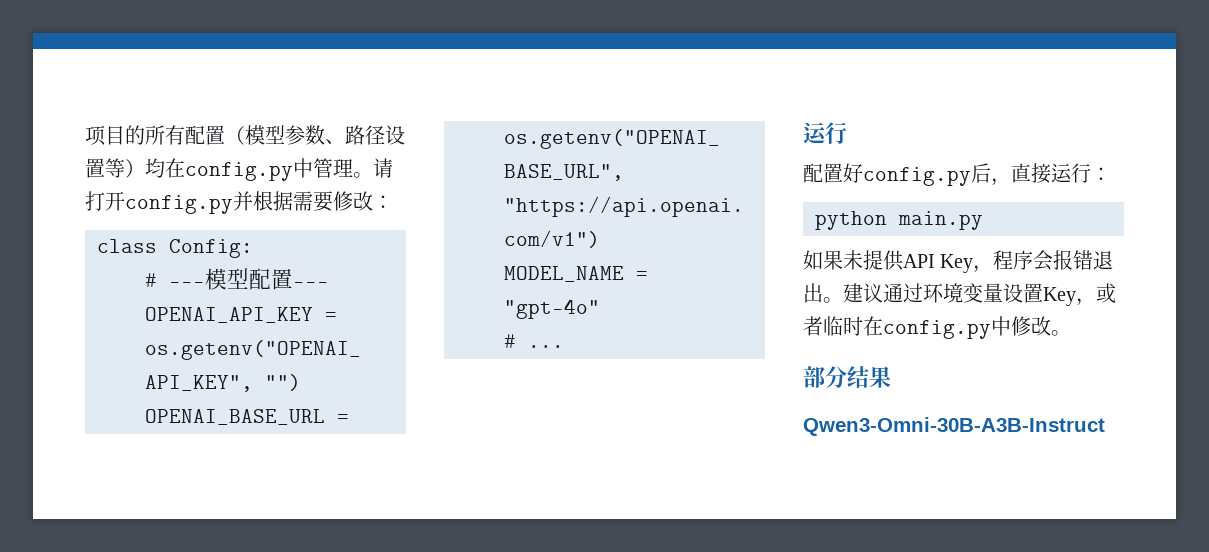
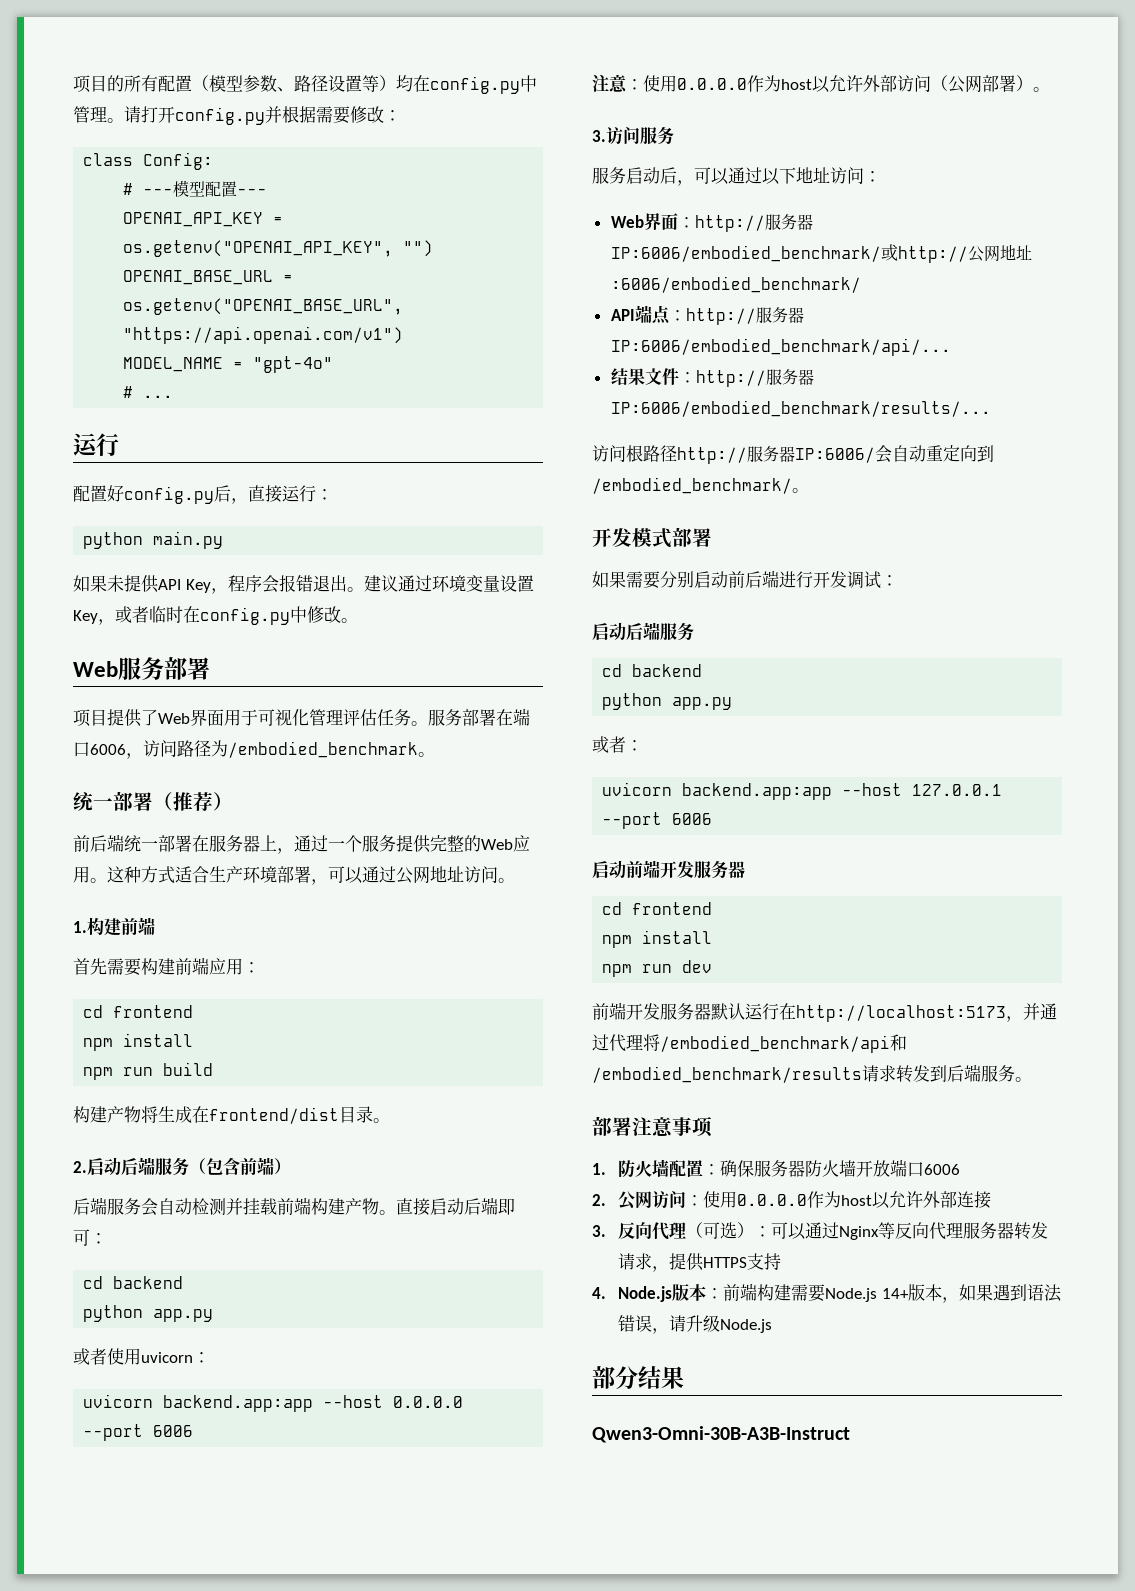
(1071, 333) none -> [73,657,210,680] [73,708,530,727] [73,740,435,759] [73,791,233,811] [73,834,530,854] [73,866,515,885] [73,917,155,936] [73,957,260,976] [83,1005,194,1018] [83,1033,194,1051] [83,1062,214,1080] [73,1106,390,1124] [73,1157,291,1176] [73,1197,515,1216] [73,1229,107,1246] [83,1276,184,1289] [83,1305,214,1322] [73,1348,210,1365] [83,1394,464,1412] [83,1424,194,1441] [592,74,1050,93] [592,126,674,145] [592,167,881,186] [610,213,813,232] [610,244,1032,263] [610,276,861,293] [610,305,804,325] [610,338,951,356] [610,368,814,387] [610,400,991,417] [592,445,994,464] [592,477,809,494] [592,527,712,548] [592,570,898,589] [592,622,694,641] [602,664,703,677] [602,693,733,710] [592,736,643,753] [602,782,1003,800] [602,812,713,829] [592,860,745,879] [602,902,713,915] [602,930,713,948] [602,960,713,977] [592,1002,1057,1022] [592,1034,907,1053] [592,1064,1032,1083] [592,1116,713,1137] [592,1159,961,1178] [592,1191,992,1210] [592,1222,1049,1240] [618,1253,782,1272] [592,1283,1062,1303] [618,1315,773,1334] // Web服务部署 // 项目提供了Web界面用于可视化管理评估任务。服务部署在端口6006，访问路径为/embodied_benchmark。 // 统一部署（推荐） // 前后端统一部署在服务器上，通过一个服务提供完整的Web应用。这种方式适合生产环境部署，可以通过公网地址访问。 // 1.构建前端 // 首先需要构建前端应用： // cd frontend // npm install // npm run build // 构建产物将生成在frontend/dist目录。 // 2.启动后端服务（包含前端） // 后端服务会自动检测并挂载前端构建产物。直接启动后端即可： // cd backend // python app.py // 或者使用uvicorn： // uvicorn backend.app:app --host 0.0.0.0 --port 6006 // 注意：使用0.0.0.0作为host以允许外部访问（公网部署）。 // 3.访问服务 // 服务启动后，可以通过以下地址访问： // Web界面：http://服务器IP:6006/embodied_benchmark/或http://公网地址:6006/embodied_benchmark/ // API端点：http://服务器IP:6006/embodied_benchmark/api/... // 结果文件：http://服务器IP:6006/embodied_benchmark/results/... // 访问根路径http://服务器IP:6006/会自动重定向到/embodied_benchmark/。 // 开发模式部署 // 如果需要分别启动前后端进行开发调试： // 启动后端服务 // cd backend // python app.py // 或者： // uvicorn backend.app:app --host 127.0.0.1 --port 6006 // 启动前端开发服务器 // cd frontend // npm install // npm run dev // 前端开发服务器默认运行在http://localhost:5173，并通过代理将/embodied_benchmark/api和/embodied_benchmark/results请求转发到后端服务。 // 部署注意事项 // 1.防火墙配置：确保服务器防火墙开放端口6006 // 2.公网访问：使用0.0.0.0作为host以允许外部连接 // 3.反向代理（可选）：可以通过Nginx等反向代理服务器转发请求，提供HTTPS支持 // 4. Node.js版本：前端构建需要Node.js 14+版本，如果遇到语法错误，请升级Node.js

